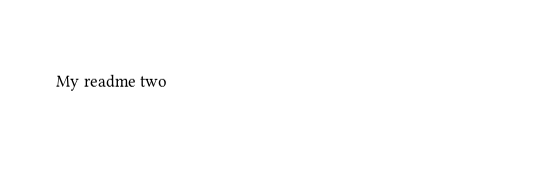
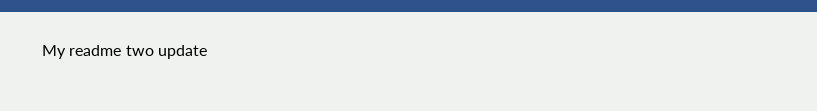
(169, 81) none -> [157,45,207,59] update

